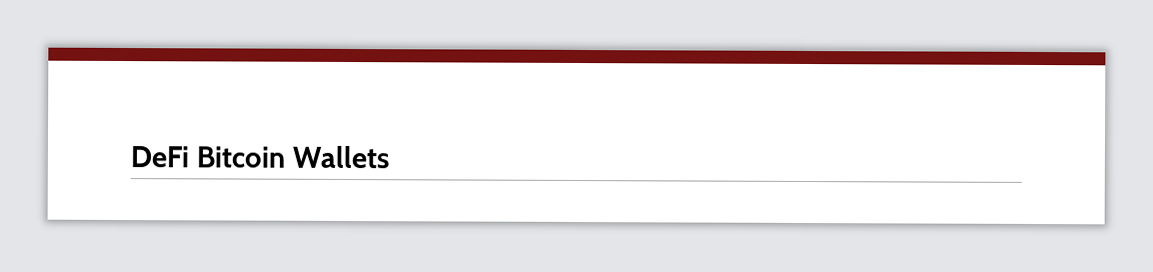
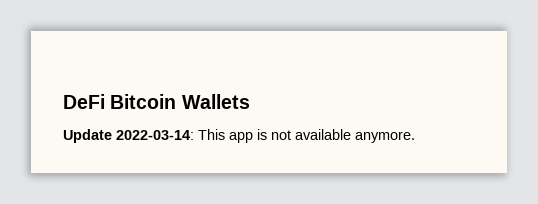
(389, 157) none -> [63,129,415,143] // Update 2022-03-14: This app is not available anymore.

